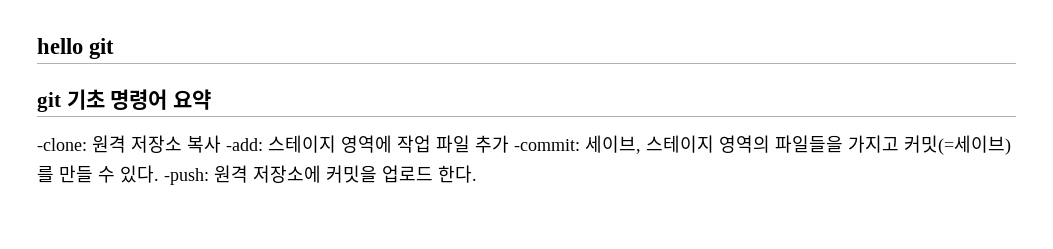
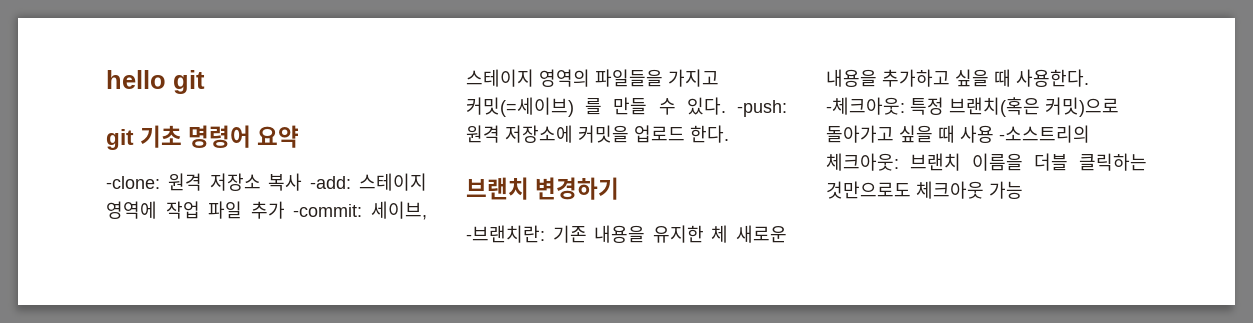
(477, 174) none -> [466,177,620,200] [466,225,787,243] [826,69,1089,87] [826,97,1119,117] [826,125,1090,143] [826,153,1147,171] [826,181,1023,199] // 브랜치 변경하기 // -브랜치란: 기존 내용을 유지한 체 새로운 내용을 추가하고 싶을 때 사용한다. -체크아웃: 특정 브랜치(혹은 커밋)으로 돌아가고 싶을 때 사용 -소스트리의 체크아웃: 브랜치 이름을 더블 클릭하는 것만으로도 체크아웃 가능

